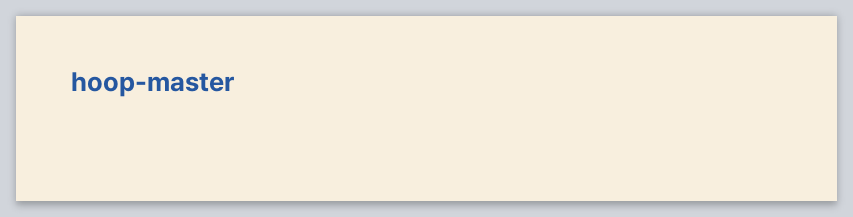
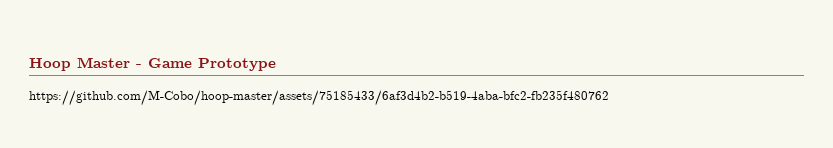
[71,72,234,97] hoop-master -> [29,57,276,71] [29,90,609,106] Hoop Master - Game Prototype // https://github.com/M-Cobo/hoop-master/assets/75185433/6af3d4b2-b519-4aba-bfc2-fb235f480762

